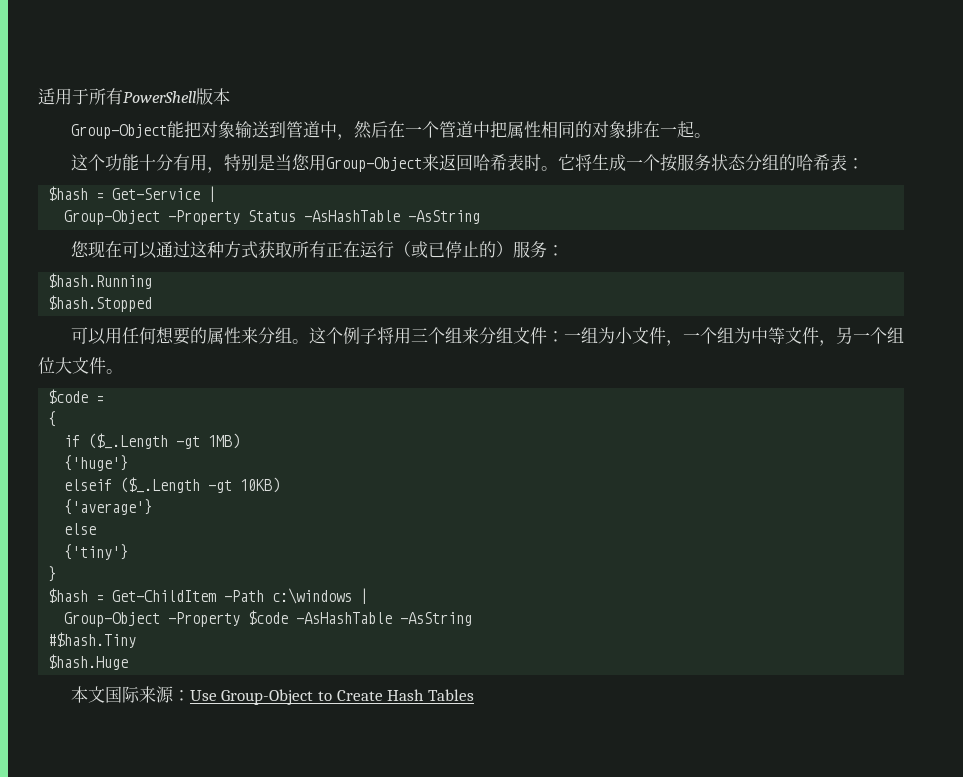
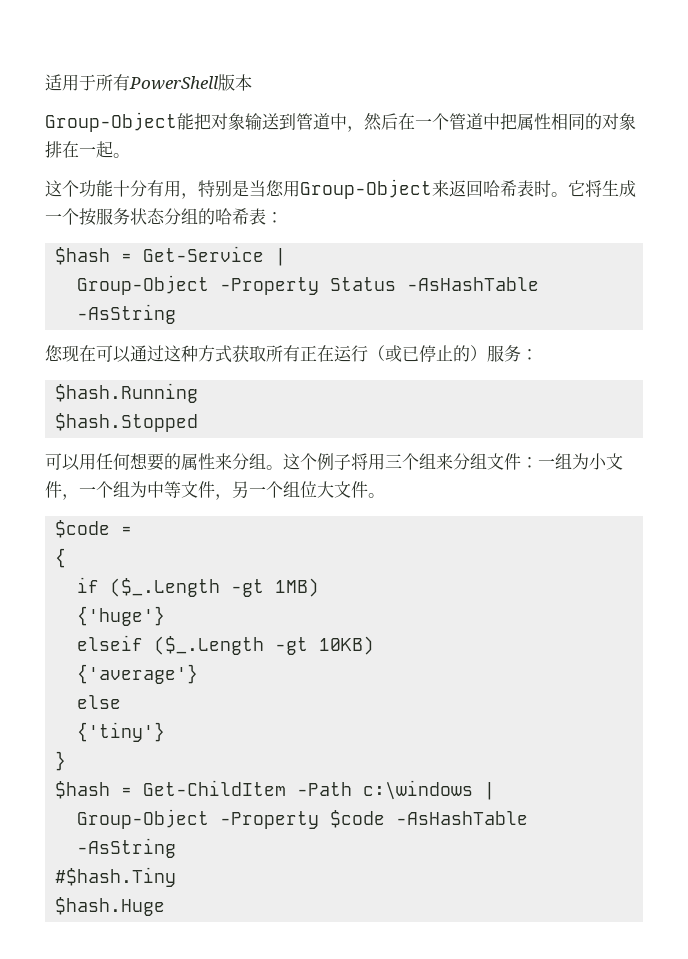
[70,686,474,705] // 本文国际来源：Use Group-Object to Create Hash Tables -> (166, 906) none

